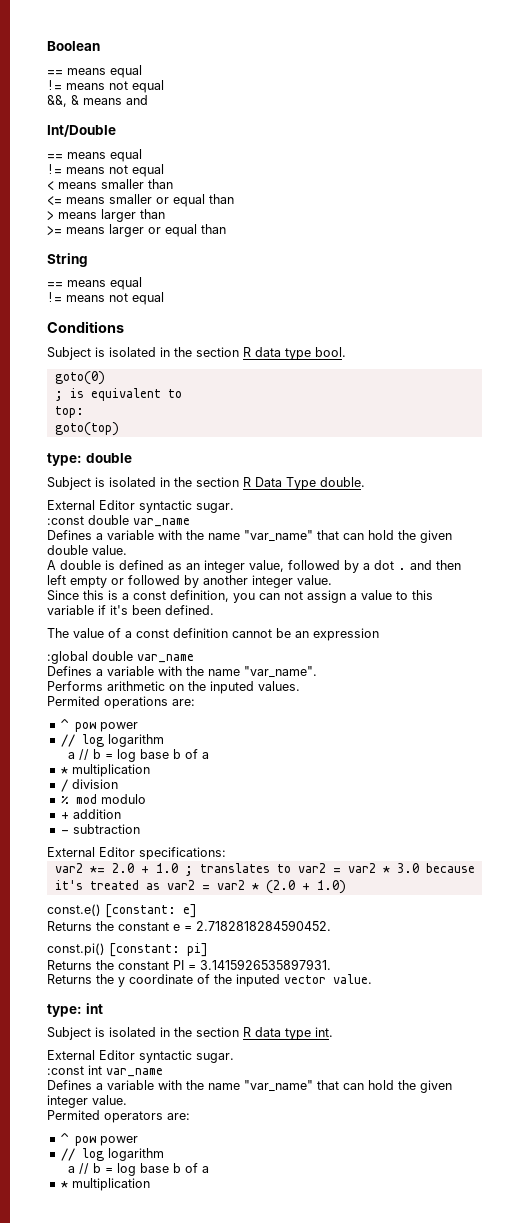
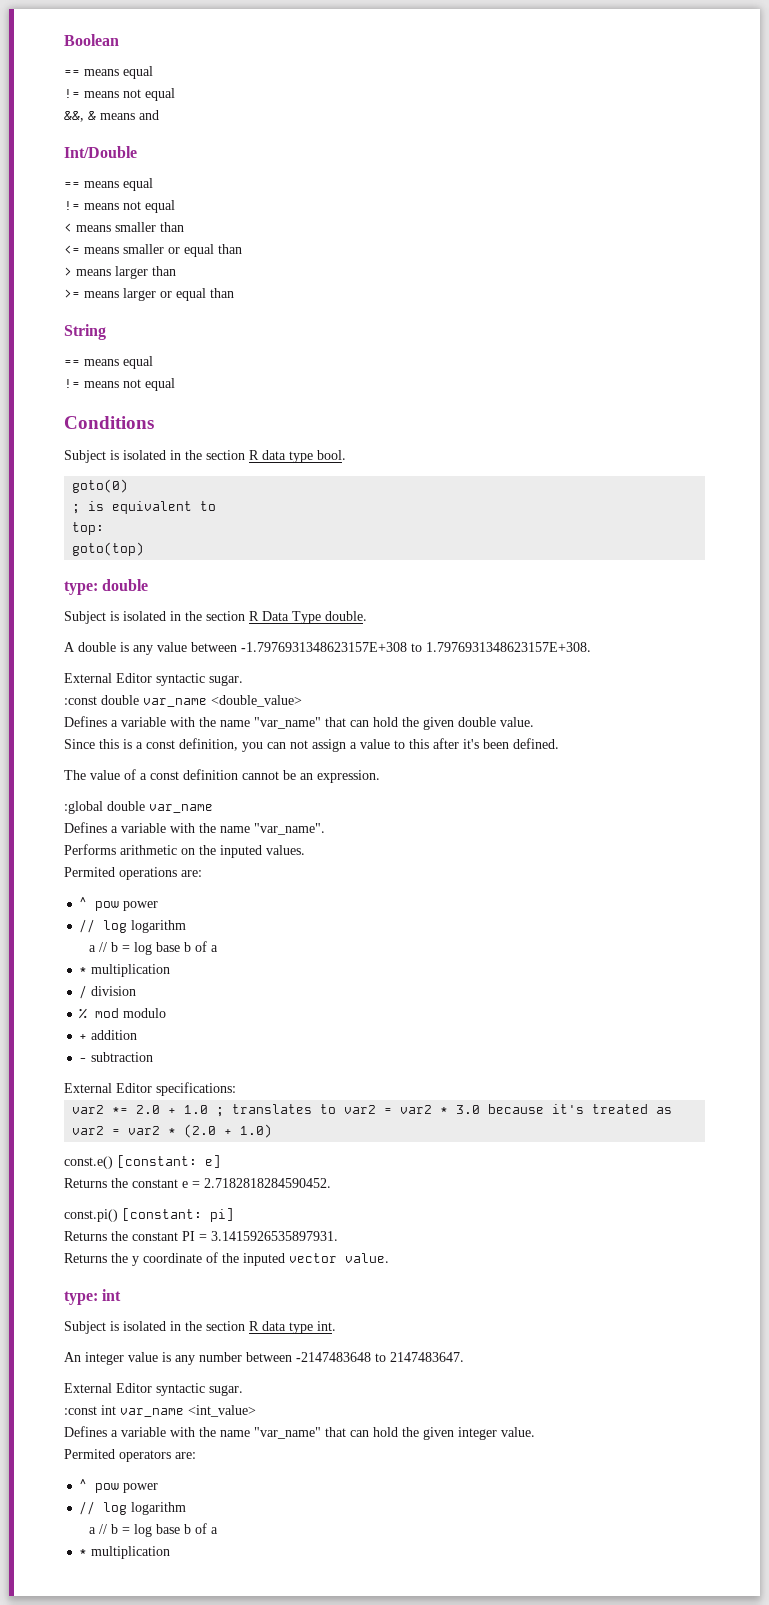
(365, 482) none -> [64,642,591,655] // A double is any value between -1.7976931348623157E+308 to 1.7976931348623157E+308.
(190, 522) none -> [211,695,302,707] <double_value>
[47,560,461,573] [47,575,332,588] // A double is defined as an integer value, followed by a dot . and then left empty or followed by another integer value. -> (534, 722) none
[47,605,106,615] variable if -> [433,738,459,749] after
[313,628,379,641] expression -> [317,770,380,783] expression.
(333, 1032) none -> [64,1352,464,1365] // An integer value is any number between -2147483648 to 2147483647.
(163, 1072) none -> [188,1405,256,1417] <int_value>

